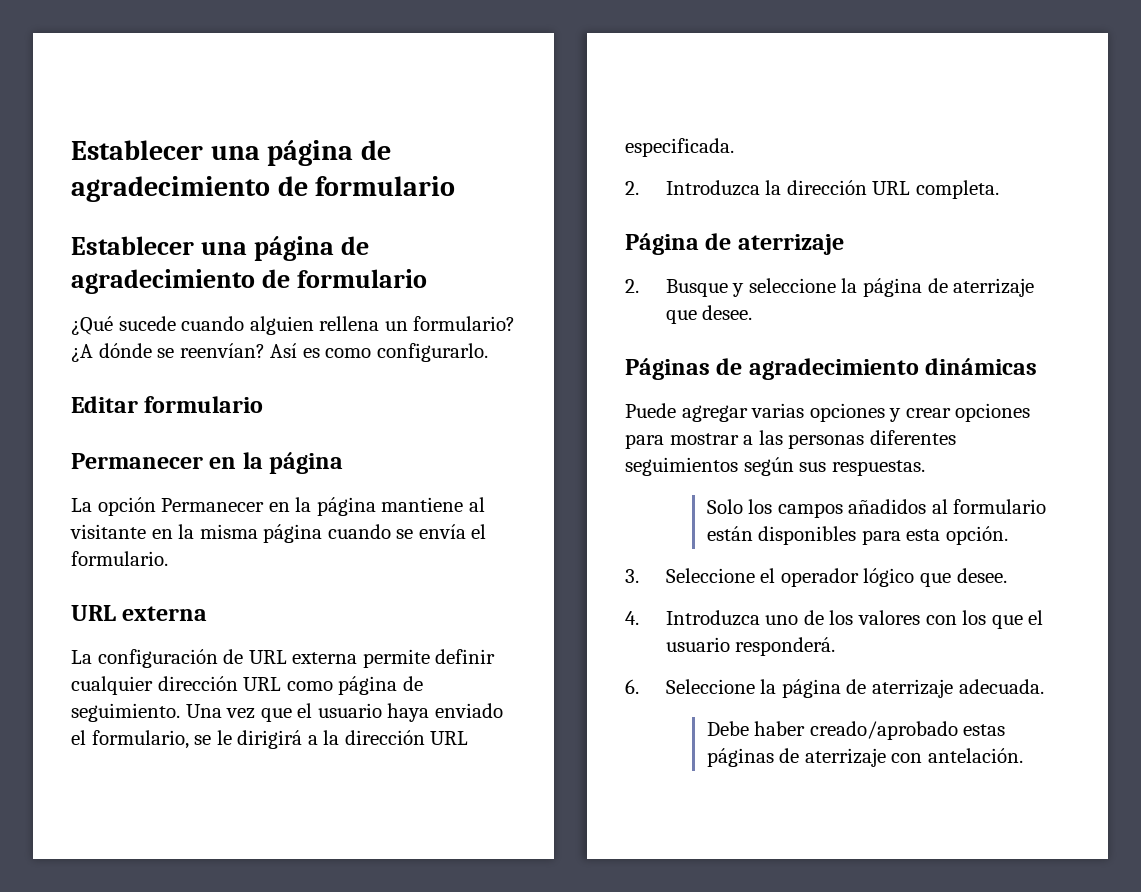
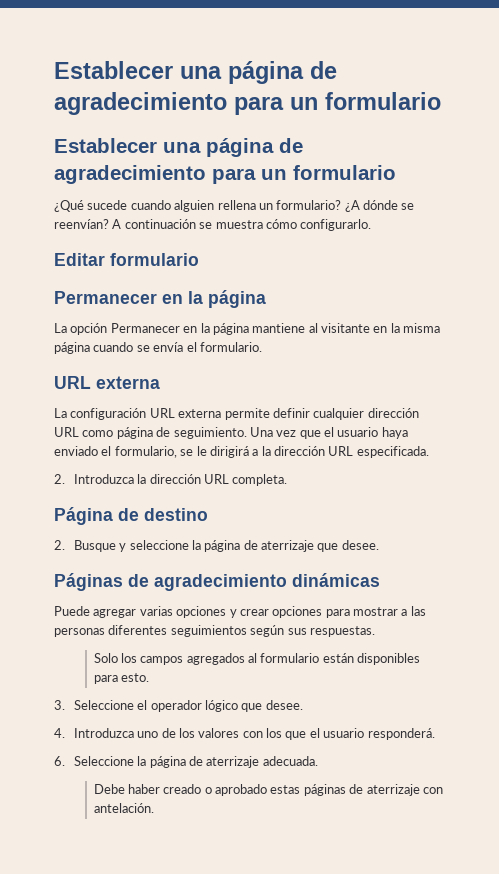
[71,140,391,166] [71,176,308,202] Establecer una página de agradecimiento de -> [54,61,337,84] [54,92,318,115] Establecer una página de agradecimiento para un
[262,269,291,288] de -> [212,168,287,184] para un
[270,343,372,358] Así es como -> [112,219,297,229] A continuación se muestra cómo
[223,649,244,664] de -> (147, 414) none
[737,234,844,255] aterrizaje -> [144,508,208,521] destino
[848,499,927,514] añadidos -> [186,653,245,665] agregados
[906,526,1008,545] esta opción. -> [120,673,149,682] esto.
[809,721,958,740] creado/aprobado -> [163,784,268,796] creado o aprobado

